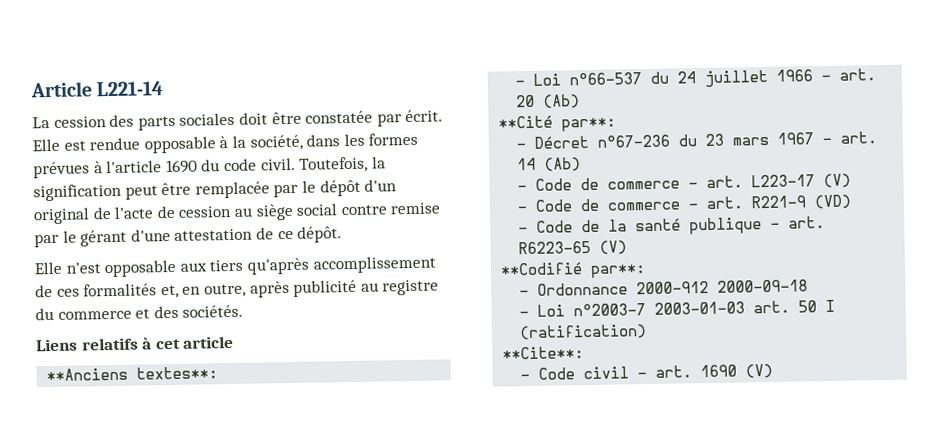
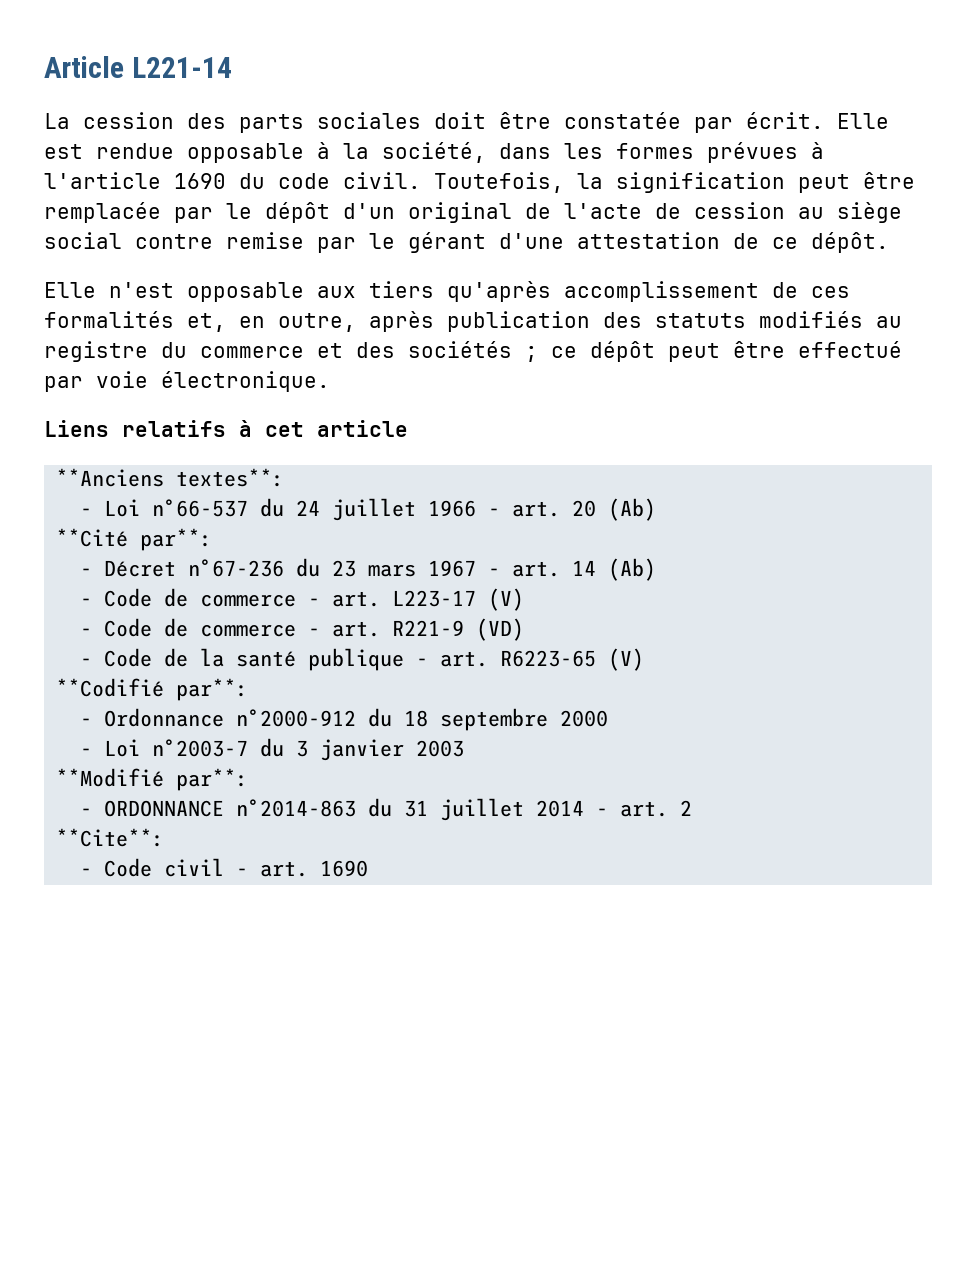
[293,279,358,297] publicité -> [447,311,863,332] publication des statuts modifiés
[182,304,244,318] sociétés. -> [408,341,902,362] [44,371,330,392] sociétés ; ce dépôt peut être effectué par voie électronique.
[636,279,809,295] [519,299,836,318] [519,324,648,341] 2000-912 2000-09-18 // - Loi n°2003-7 2003-01-03 art. 50 I (ratification) -> [236,708,609,731] [80,738,465,761] [56,768,249,791] [80,798,693,821] n°2000-912 du 18 septembre 2000 // - Loi n°2003-7 du 3 janvier 2003 // **Modifié par**: // - ORDONNANCE n°2014-863 du 31 juillet 2014 - art. 2
[745,363,774,379] (V) -> (369, 868) none

